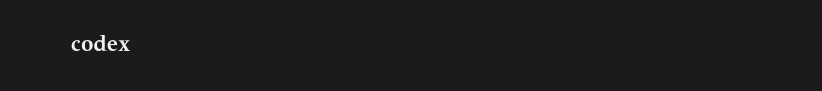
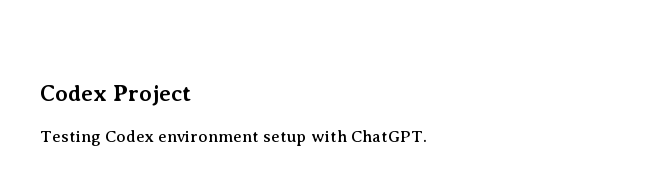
[71,35,130,52] codex -> [40,85,192,106] [40,130,428,146] Codex Project // Testing Codex environment setup with ChatGPT.

